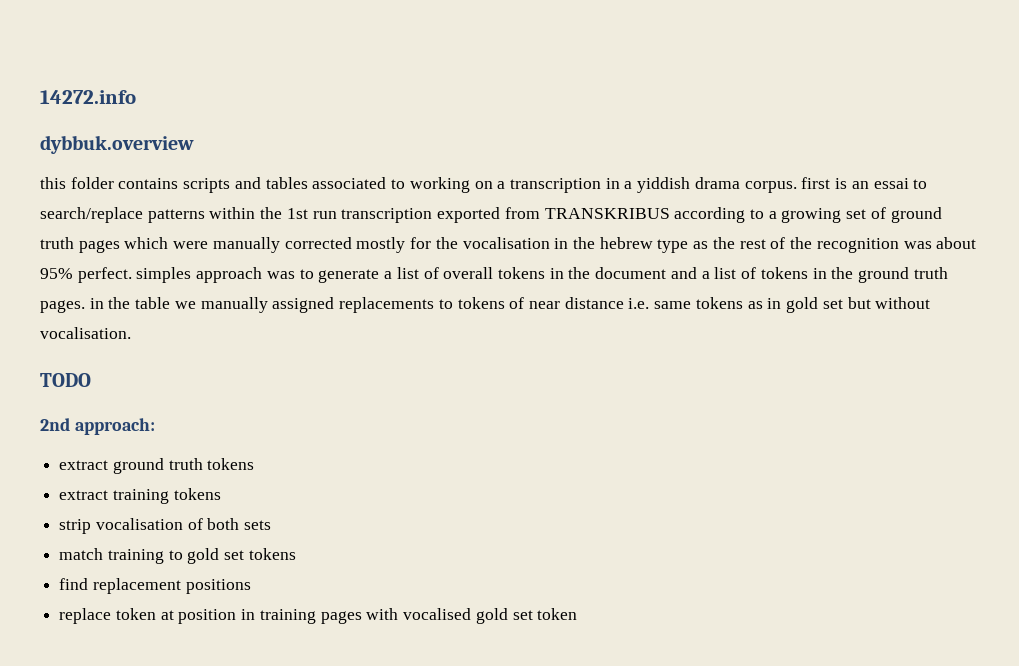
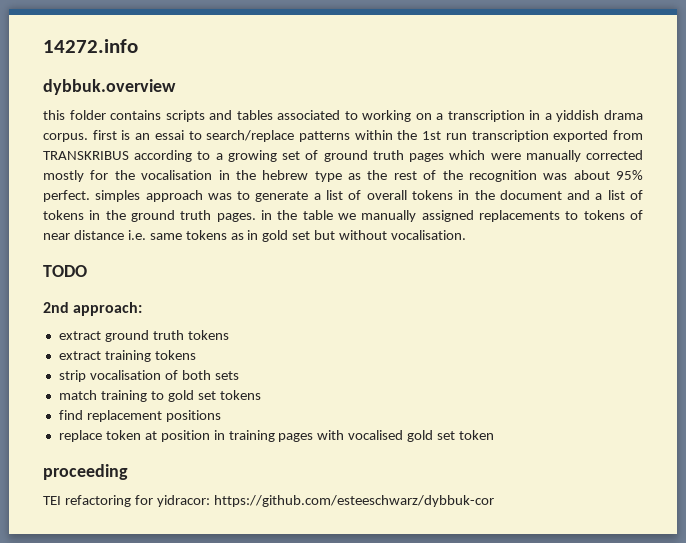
(578, 614) none -> [43,464,128,480] [43,495,494,507] // proceeding // TEI refactoring for yidracor: https://github.com/esteeschwarz/dybbuk-cor

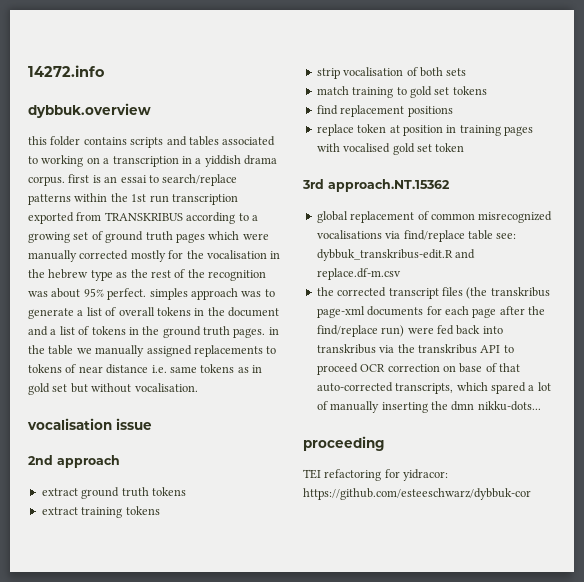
[43,265,87,277] TODO -> [27,418,152,430] vocalisation issue
[73,302,143,316] approach: -> [57,455,120,468] approach
(495, 435) none -> [302,179,450,192] [316,211,553,223] [316,230,517,242] [316,249,476,261] [316,268,401,280] [316,287,550,299] [316,306,545,318] [316,325,503,337] [316,344,514,354] [316,363,520,375] [316,382,551,394] [316,401,541,413] // 3rd approach.NT.15362 // global replacement of common misrecognized vocalisations via find/replace table see: dybbuk_transkribus-edit.R and replace.df-m.csv // the corrected transcript files (the transkribus page-xml documents for each page after the find/replace run) were fed back into transkribus via the transkribus API to proceed OCR correction on base of that auto-corrected transcripts, which spared a lot of manually inserting the dmn nikku-dots...

